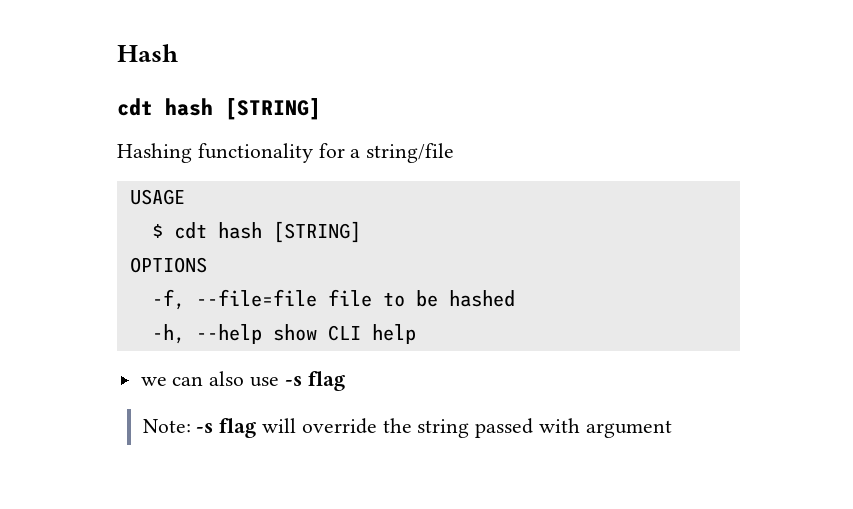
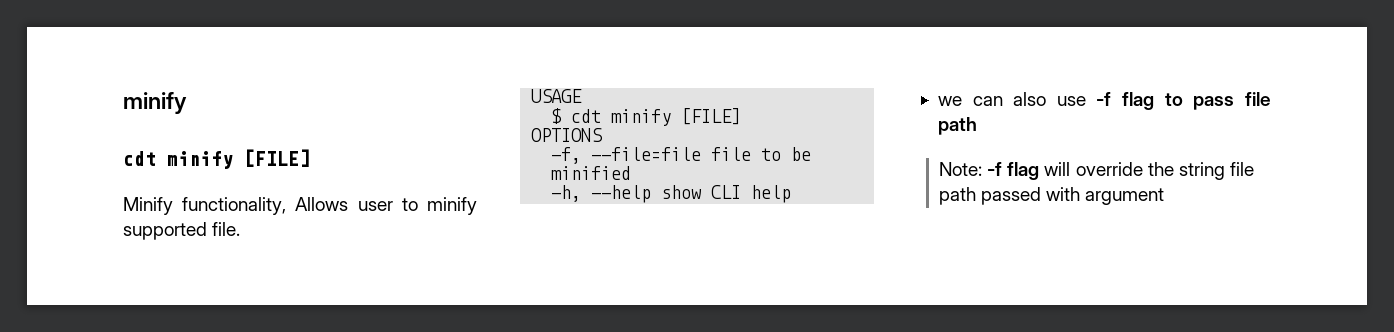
[117,44,178,62] [117,98,321,120] [117,143,455,163] Hash // cdt hash [STRING] // Hashing functionality for a string/file -> [123,92,187,114] [123,149,310,169] [123,197,477,215] [123,222,241,240] minify // cdt minify [FILE] // Minify functionality, Allows user to minify supported file.
[217,221,361,243] hash [STRING] -> [611,108,742,126] minify [FILE]
[448,290,515,307] hashed -> [551,166,632,180] minified
[284,371,345,391] -s flag -> [1096,92,1271,110] [937,117,977,135] -f flag to pass file path
[196,423,214,433] -s -> [987,162,1003,176] -f
(470, 428) none -> [1229,162,1254,176] [939,187,977,205] file path

